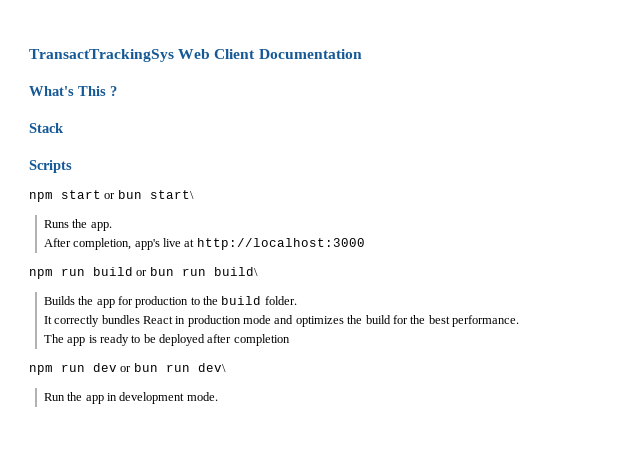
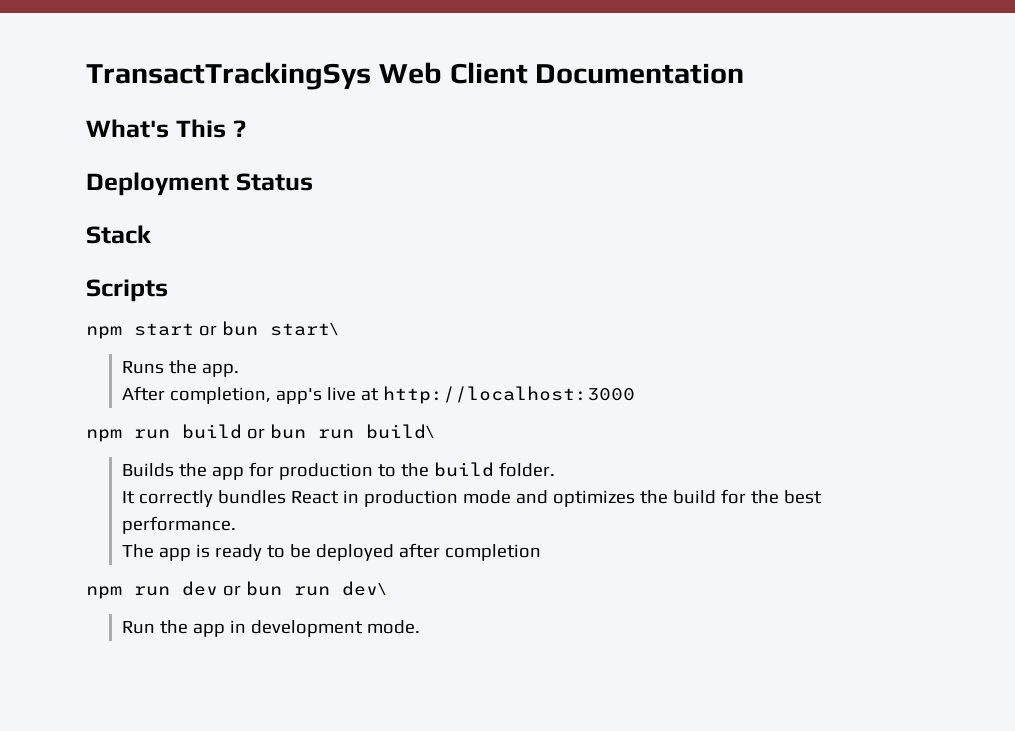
(117, 91) none -> [86,172,313,196] // Deployment Status

